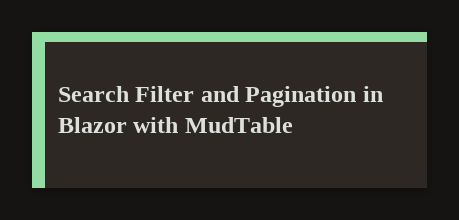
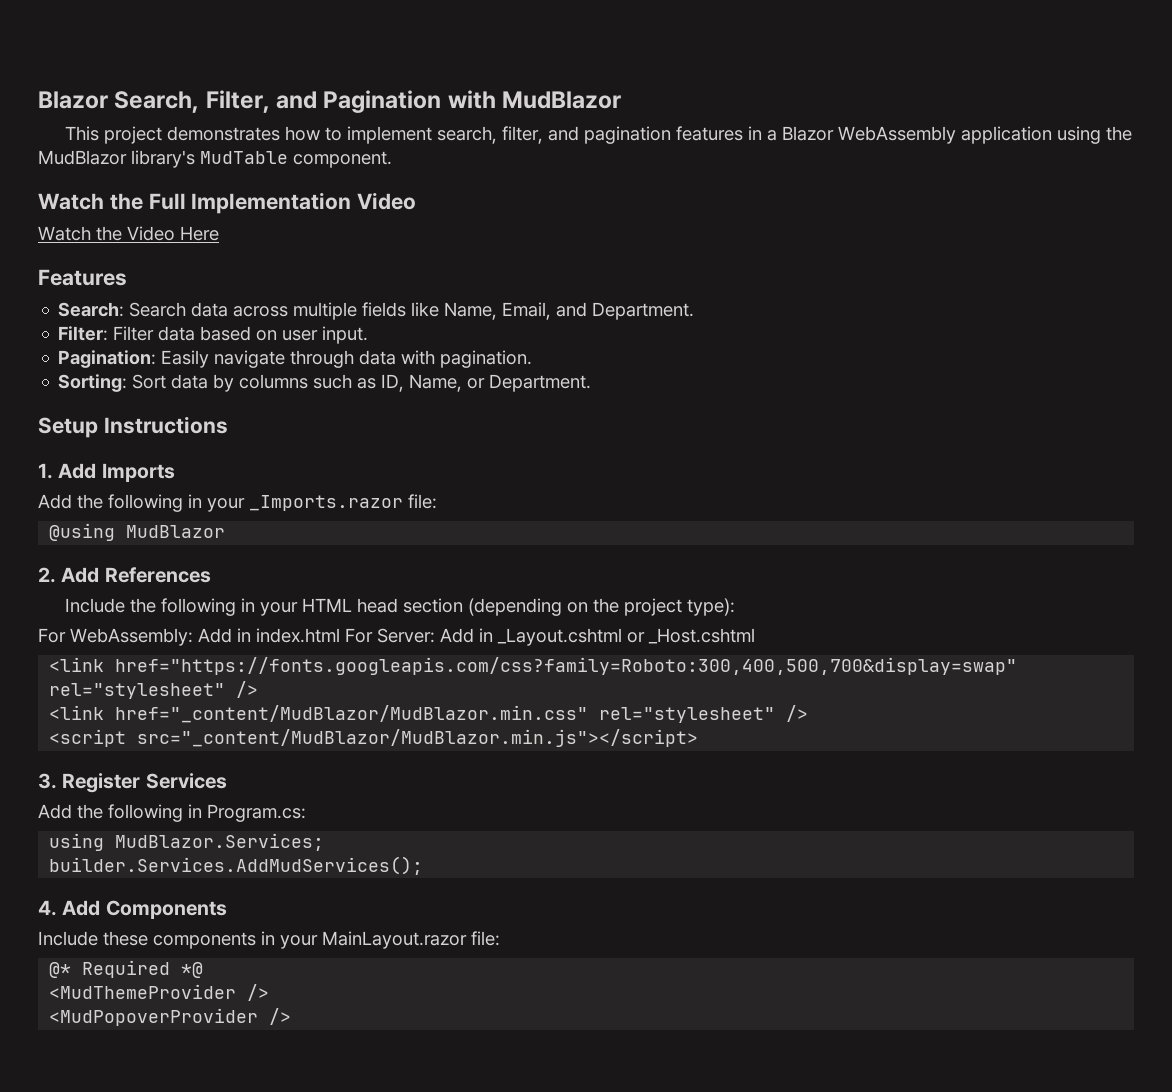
[58,86,383,107] [58,117,293,133] Search Filter and Pagination in Blazor with MudTable -> [38,90,622,113] [64,126,1132,144] [38,150,392,168] [38,192,417,214] [38,226,219,241] [38,269,127,286] [58,302,695,320] [58,326,369,344] [58,350,533,368] [58,374,592,392] [38,416,228,438] [38,463,175,482] [38,494,437,512] [49,523,226,541] [38,567,211,583] [64,598,735,616] [38,628,755,646] [49,657,1018,675] [49,681,259,699] [49,705,809,723] [49,729,699,747] [38,773,227,793] [38,804,306,822] [49,833,325,851] [49,856,424,875] [38,900,227,919] [38,931,500,949] [49,960,204,978] [49,984,270,1001] [49,1008,292,1026] Blazor Search, Filter, and Pagination with MudBlazor // This project demonstrates how to implement search, filter, and pagination features in a Blazor WebAssembly application using the MudBlazor library's MudTable component. // Watch the Full Implementation Video // Watch the Video Here // Features // Search: Search data across multiple fields like Name, Email, and Department. // Filter: Filter data based on user input. // Pagination: Easily navigate through data with pagination. // Sorting: Sort data by columns such as ID, Name, or Department. // Setup Instructions // 1. Add Imports // Add the following in your _Imports.razor file: // @using MudBlazor // 2. Add References // Include the following in your HTML head section (depending on the project type): // For WebAssembly: Add in index.html For Server: Add in _Layout.cshtml or _Host.cshtml // <link href="https://fonts.googleapis.com/css?family=Roboto:300,400,500,700&display=swap" rel="stylesheet" /> // <link href="_content/MudBlazor/MudBlazor.min.css" rel="stylesheet" /> // <script src="_content/MudBlazor/MudBlazor.min.js"></script> // 3. Register Services // Add the following in Program.cs: // using MudBlazor.Services; // builder.Services.AddMudServices(); // 4. Add Components // Include these components in your MainLayout.razor file: // @* Required *@ // <MudThemeProvider /> // <MudPopoverProvider />

